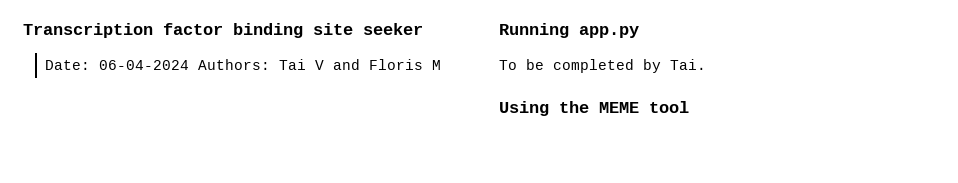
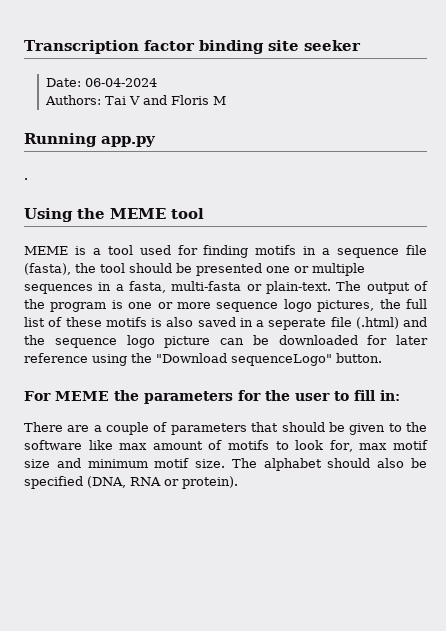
(189, 65) none -> (158, 82) //
[499,59,706,73] To be completed by Tai. -> [24,178,28,180] .
(689, 107) none -> [24,245,428,258] [24,263,365,276] [24,281,428,294] [24,299,427,312] [24,317,427,330] [24,335,428,348] [24,353,382,366] [24,390,400,404] [24,422,428,435] [24,440,428,452] [24,458,427,471] [24,476,238,489] // MEME is a tool used for finding motifs in a sequence file (fasta), the tool should be presented one or multiple sequences in a fasta, multi-fasta or plain-text. The output of the program is one or more sequence logo pictures, the full list of these motifs is also saved in a seperate file (.html) and the sequence logo picture can be downloaded for later reference using the "Download sequenceLogo" button. // For MEME the parameters for the user to fill in: // There are a couple of parameters that should be given to the software like max amount of motifs to look for, max motif size and minimum motif size. The alphabet should also be specified (DNA, RNA or protein).

